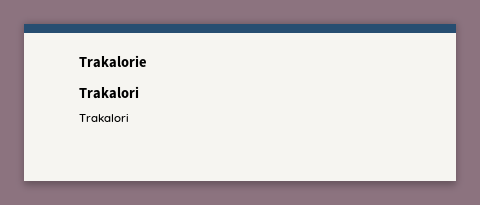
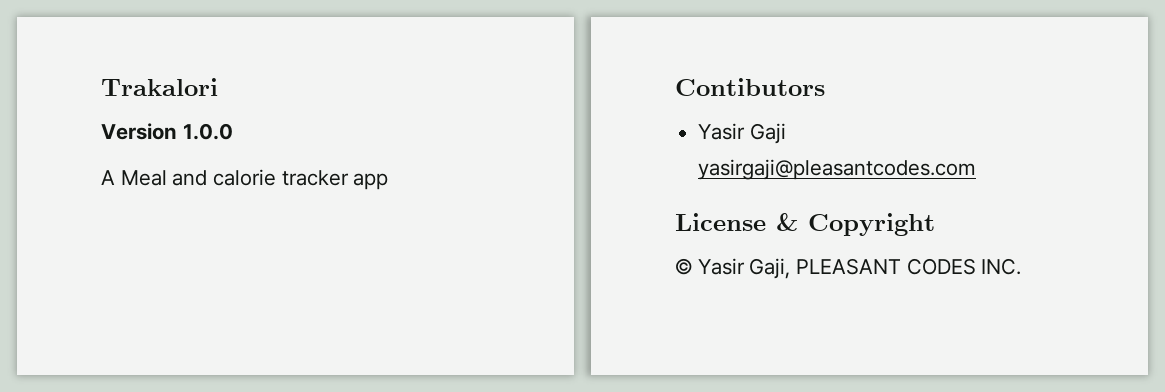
[79,55,147,68] Trakalorie // -> (101, 87) none
[79,114,129,122] Trakalori -> [101,123,233,140] [101,169,389,190] [675,78,825,96] [698,123,786,144] [698,159,977,180] [675,213,935,236] [675,258,1022,279] Version 1.0.0 // A Meal and calorie tracker app // Contibutors // Yasir Gaji yasirgaji@pleasantcodes.com // License & Copyright // © Yasir Gaji, PLEASANT CODES INC.

